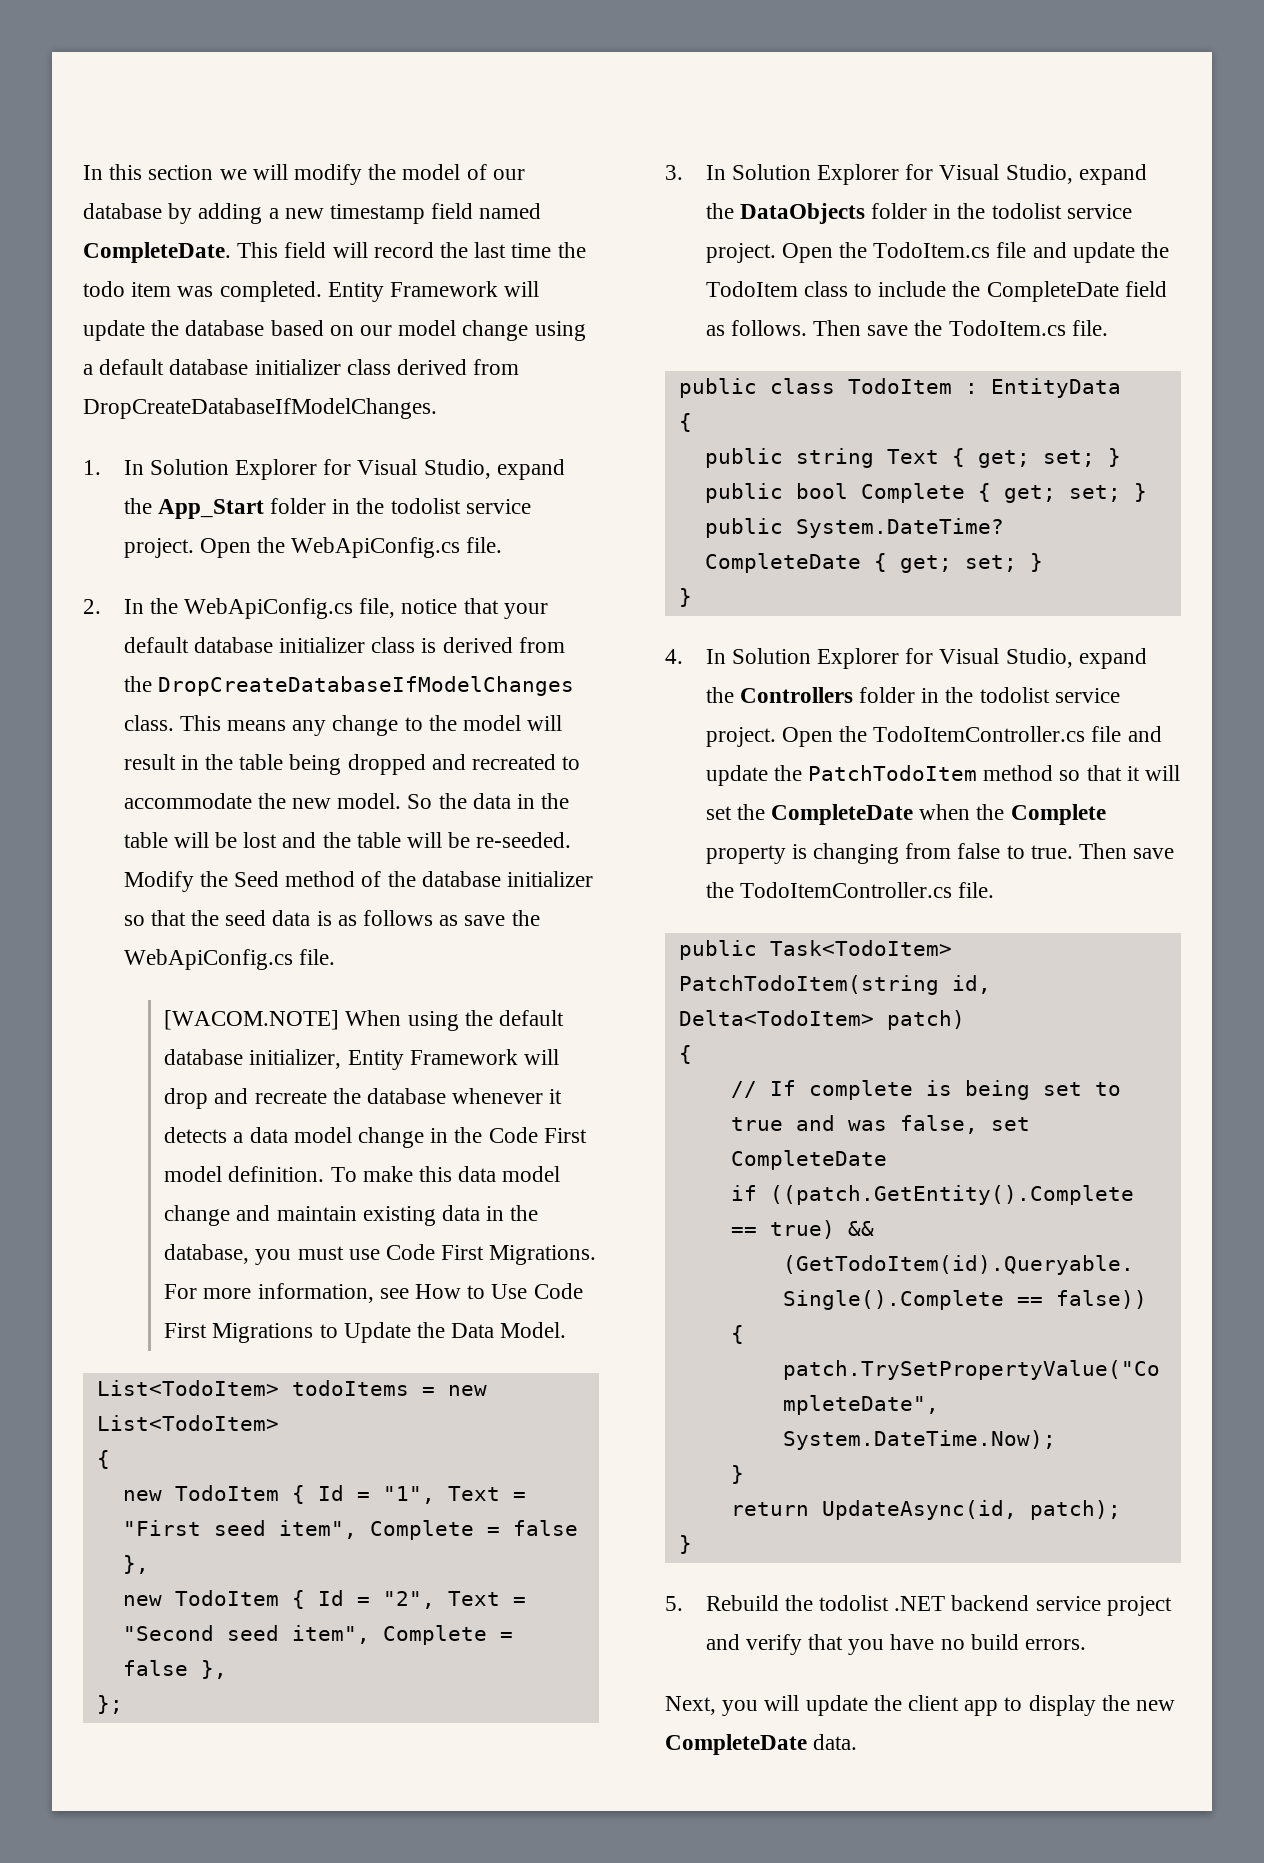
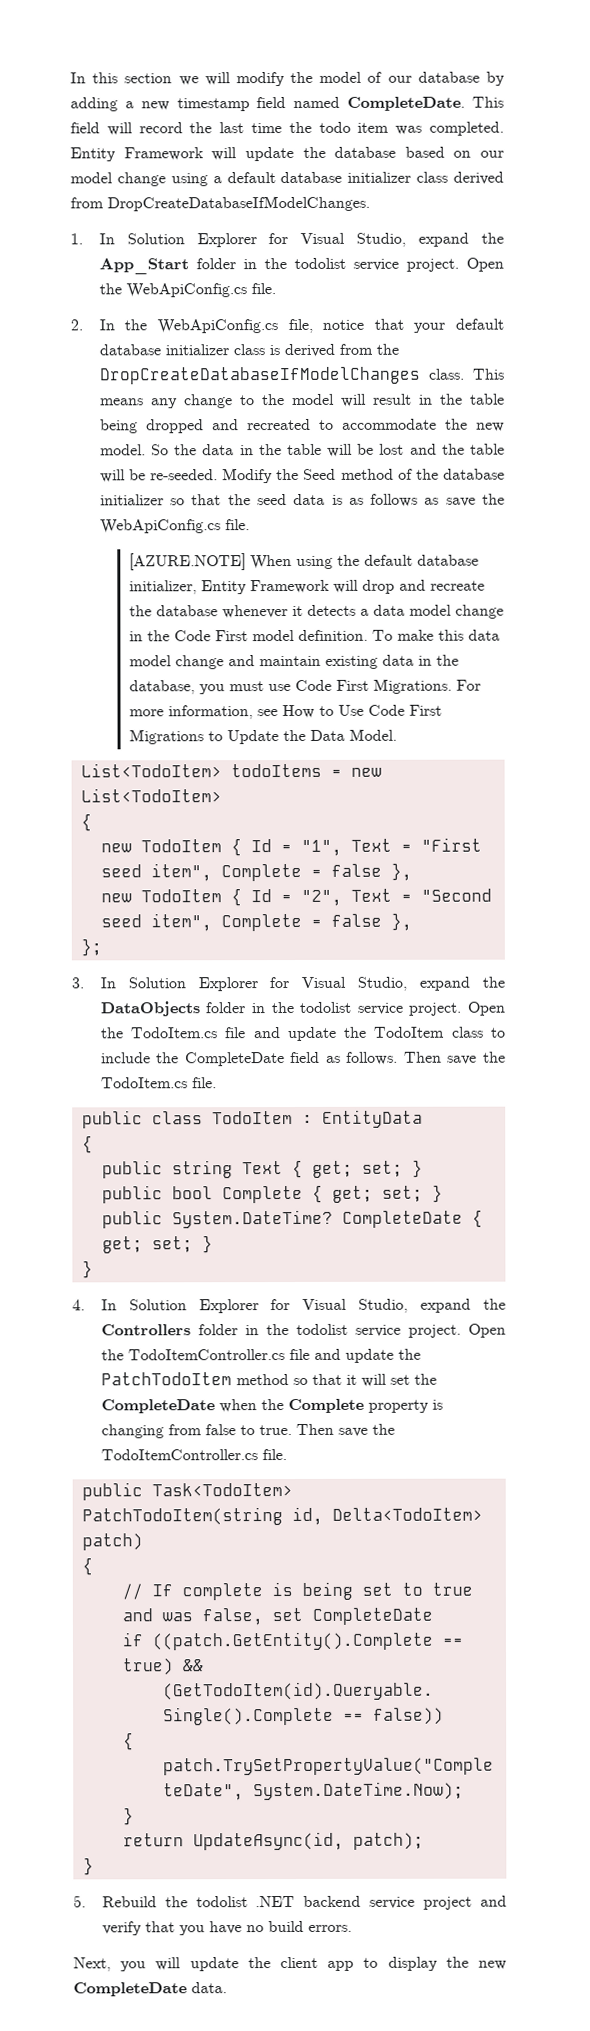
[164,1010,340,1030] [WACOM.NOTE] -> [128,553,246,571] [AZURE.NOTE]

